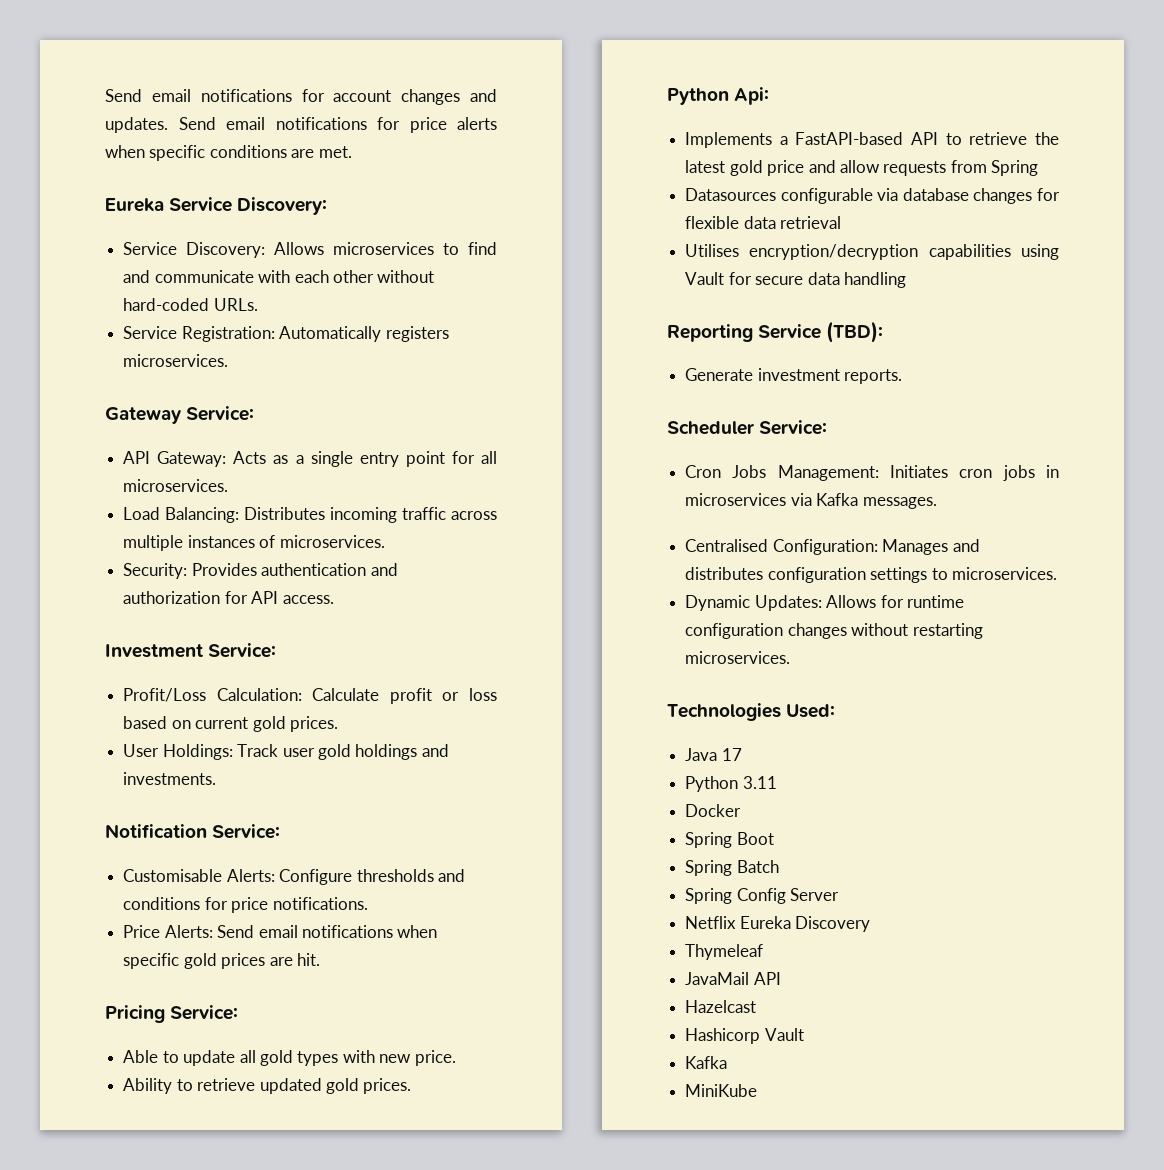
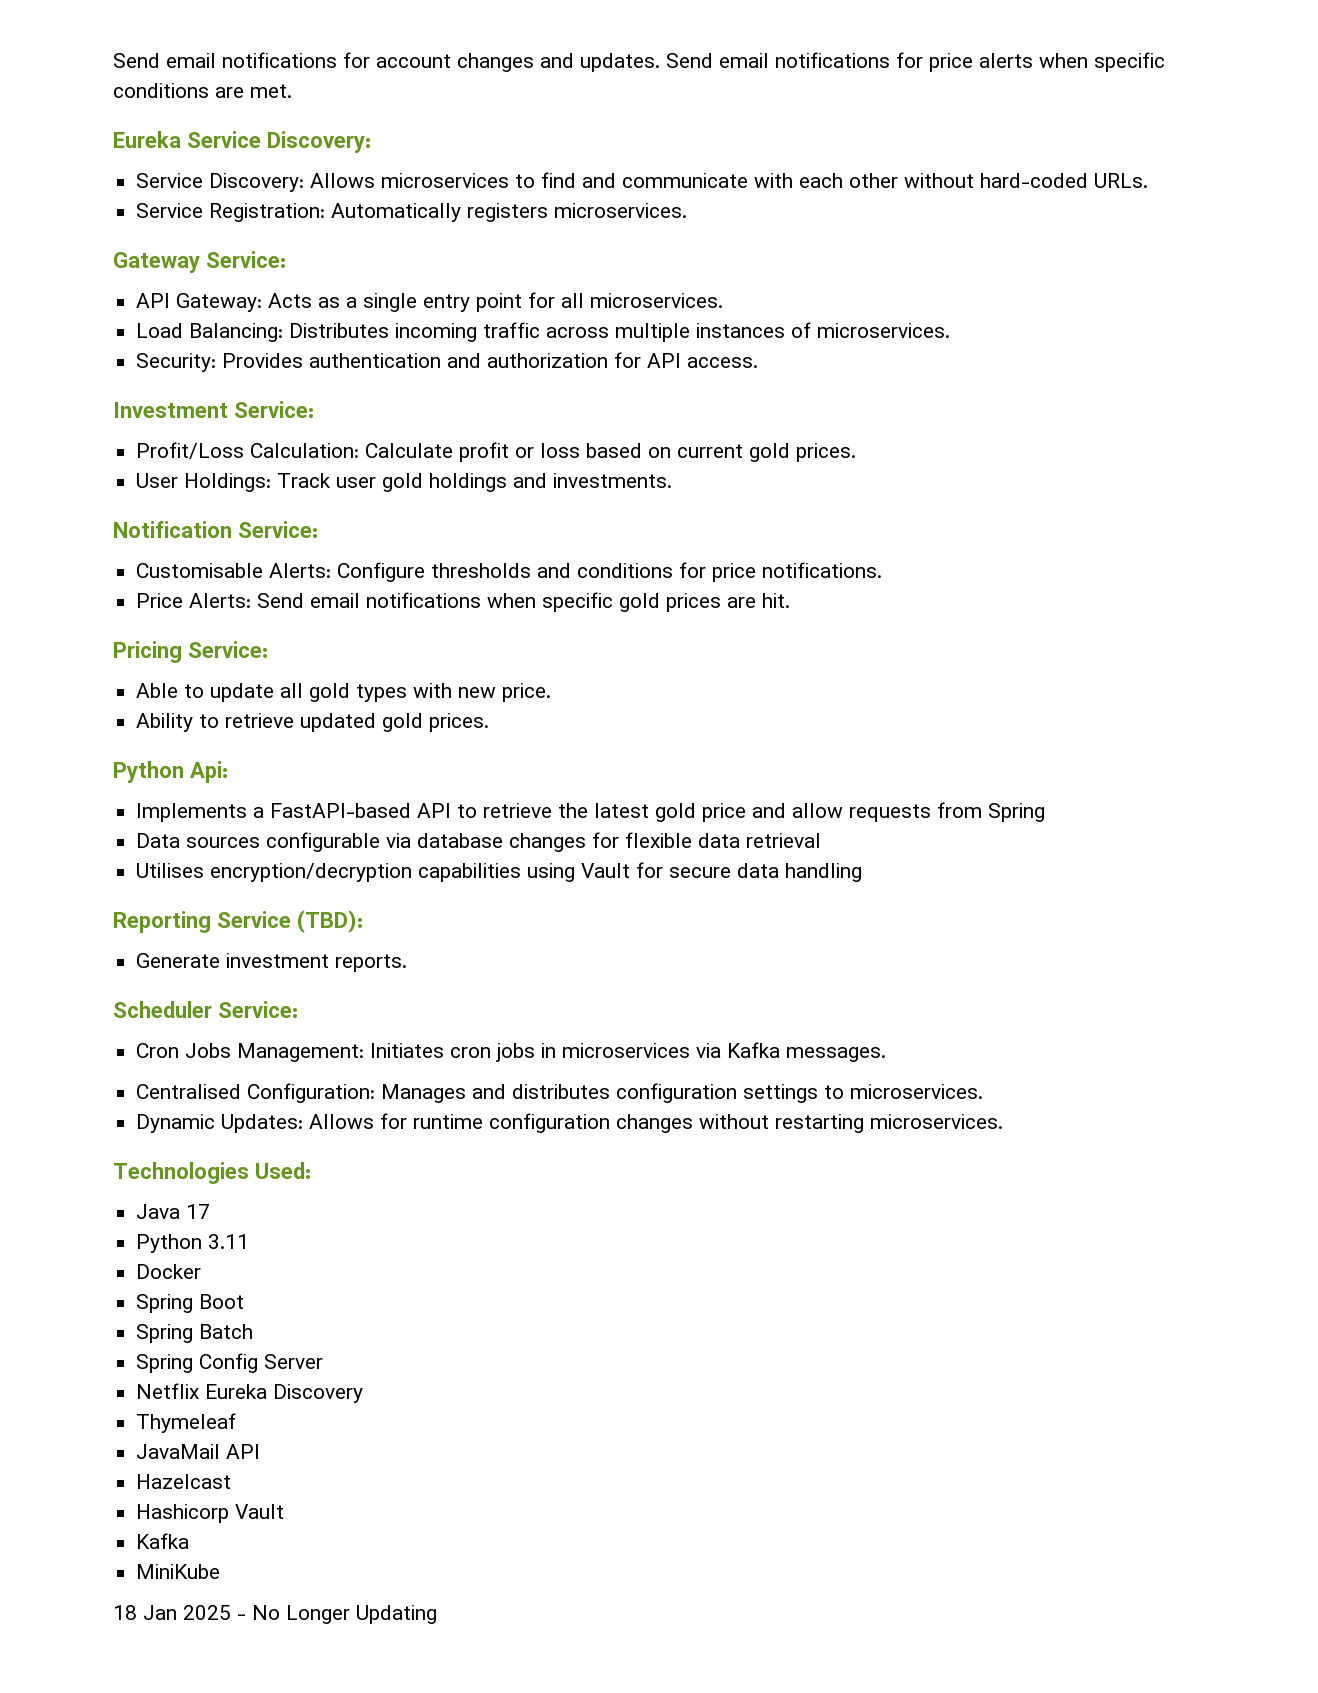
[685,188,777,201] Datasources -> [136,833,261,848] Data sources
(758, 1090) none -> [113,1605,437,1624] // 18 Jan 2025 - No Longer Updating

